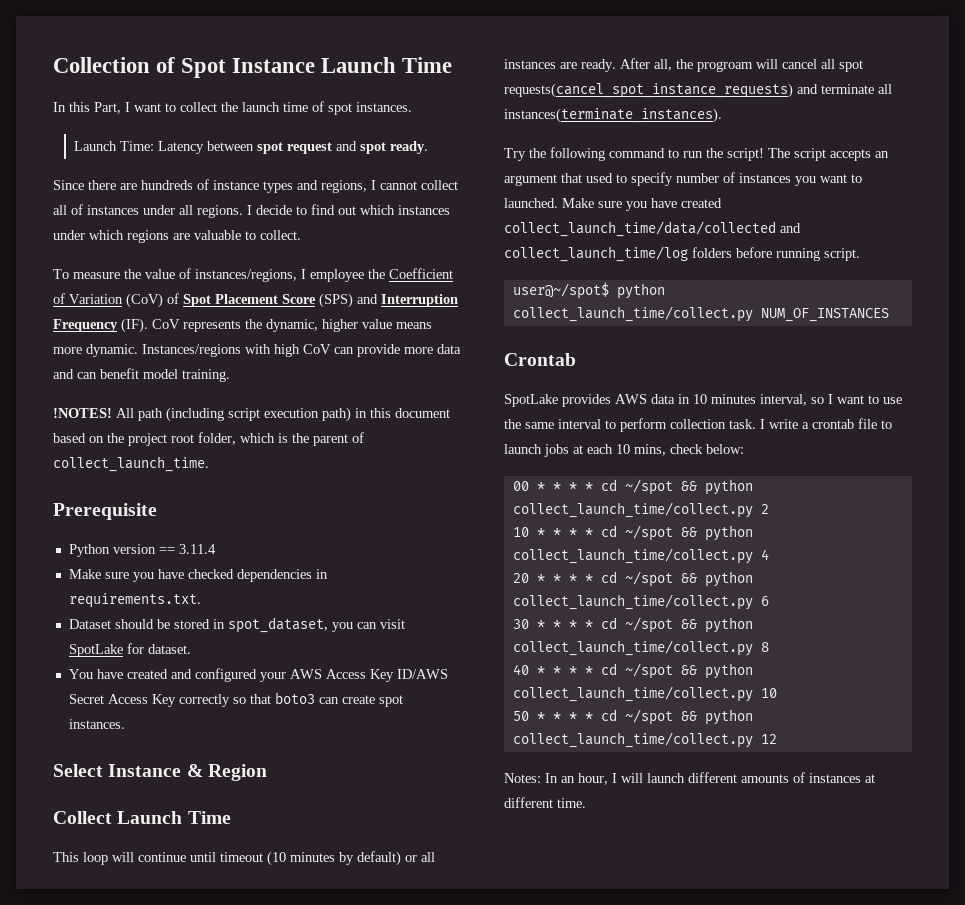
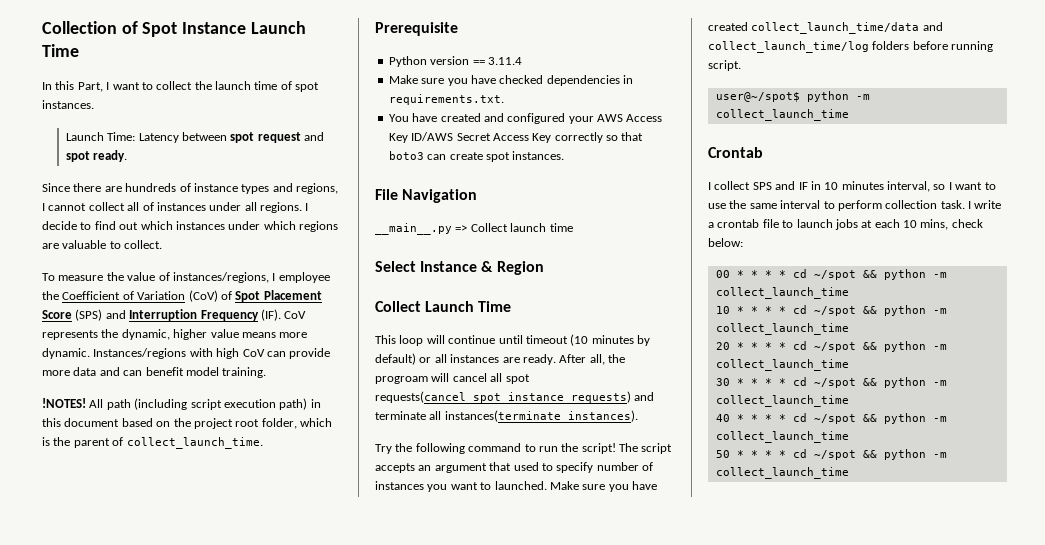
[68,617,405,633] [68,643,191,657] // Dataset should be stored in spot_dataset, you can visit SpotLake for dataset. -> (504, 99) none
(125, 724) none -> [375,189,478,203] [375,223,573,235] // File Navigation // __main__.py => Collect launch time
[504,221,776,237] collect_launch_time/data/collected -> [751,22,920,34] collect_launch_time/data
[512,306,889,322] collect_launch_time/collect.py NUM_OF_INSTANCES -> [855,94,870,100] [715,109,849,121] -m collect_launch_time
[504,394,675,407] SpotLake provides AWS data -> [708,181,808,190] I collect SPS and IF
[512,502,769,518] collect_launch_time/collect.py 2 -> [932,272,947,278] [715,287,849,299] -m collect_launch_time
[512,548,769,564] collect_launch_time/collect.py 4 -> [932,308,947,314] [715,323,849,335] -m collect_launch_time
[512,594,769,610] collect_launch_time/collect.py 6 -> [932,344,947,350] [715,359,849,371] -m collect_launch_time
[512,640,769,656] collect_launch_time/collect.py 8 -> [932,380,947,386] [715,395,849,407] -m collect_launch_time
[512,686,777,702] collect_launch_time/collect.py 10 -> [932,416,947,422] [715,431,849,443] -m collect_launch_time
[512,732,777,748] [504,772,875,785] [504,797,586,808] collect_launch_time/collect.py 12 // Notes: In an hour, I will launch different amounts of instances at different time. -> [932,452,947,458] [715,467,849,479] -m collect_launch_time

